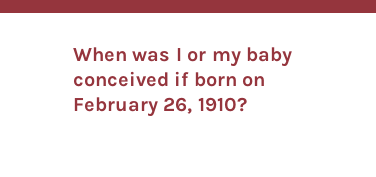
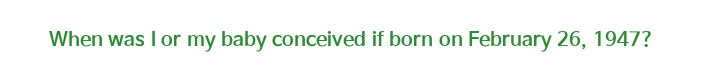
[197,97,247,112] 1910? -> [592,31,654,47] 1947?

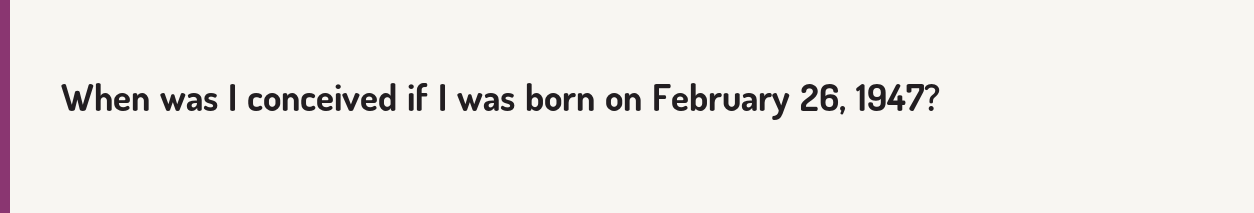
[161,31,385,52] or my baby conceived if -> [246,83,515,111] conceived if I was

